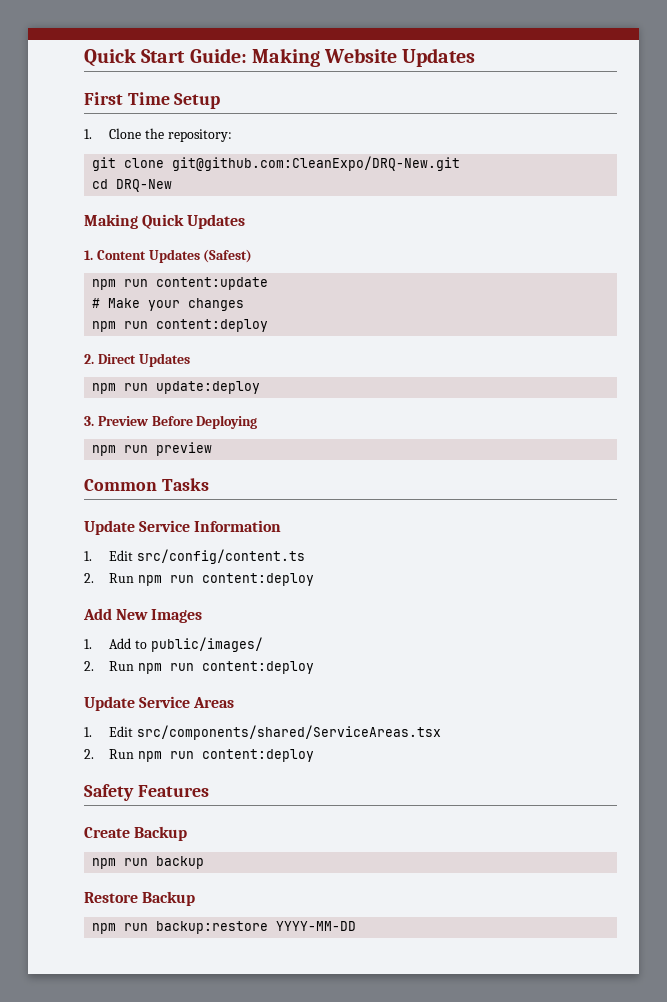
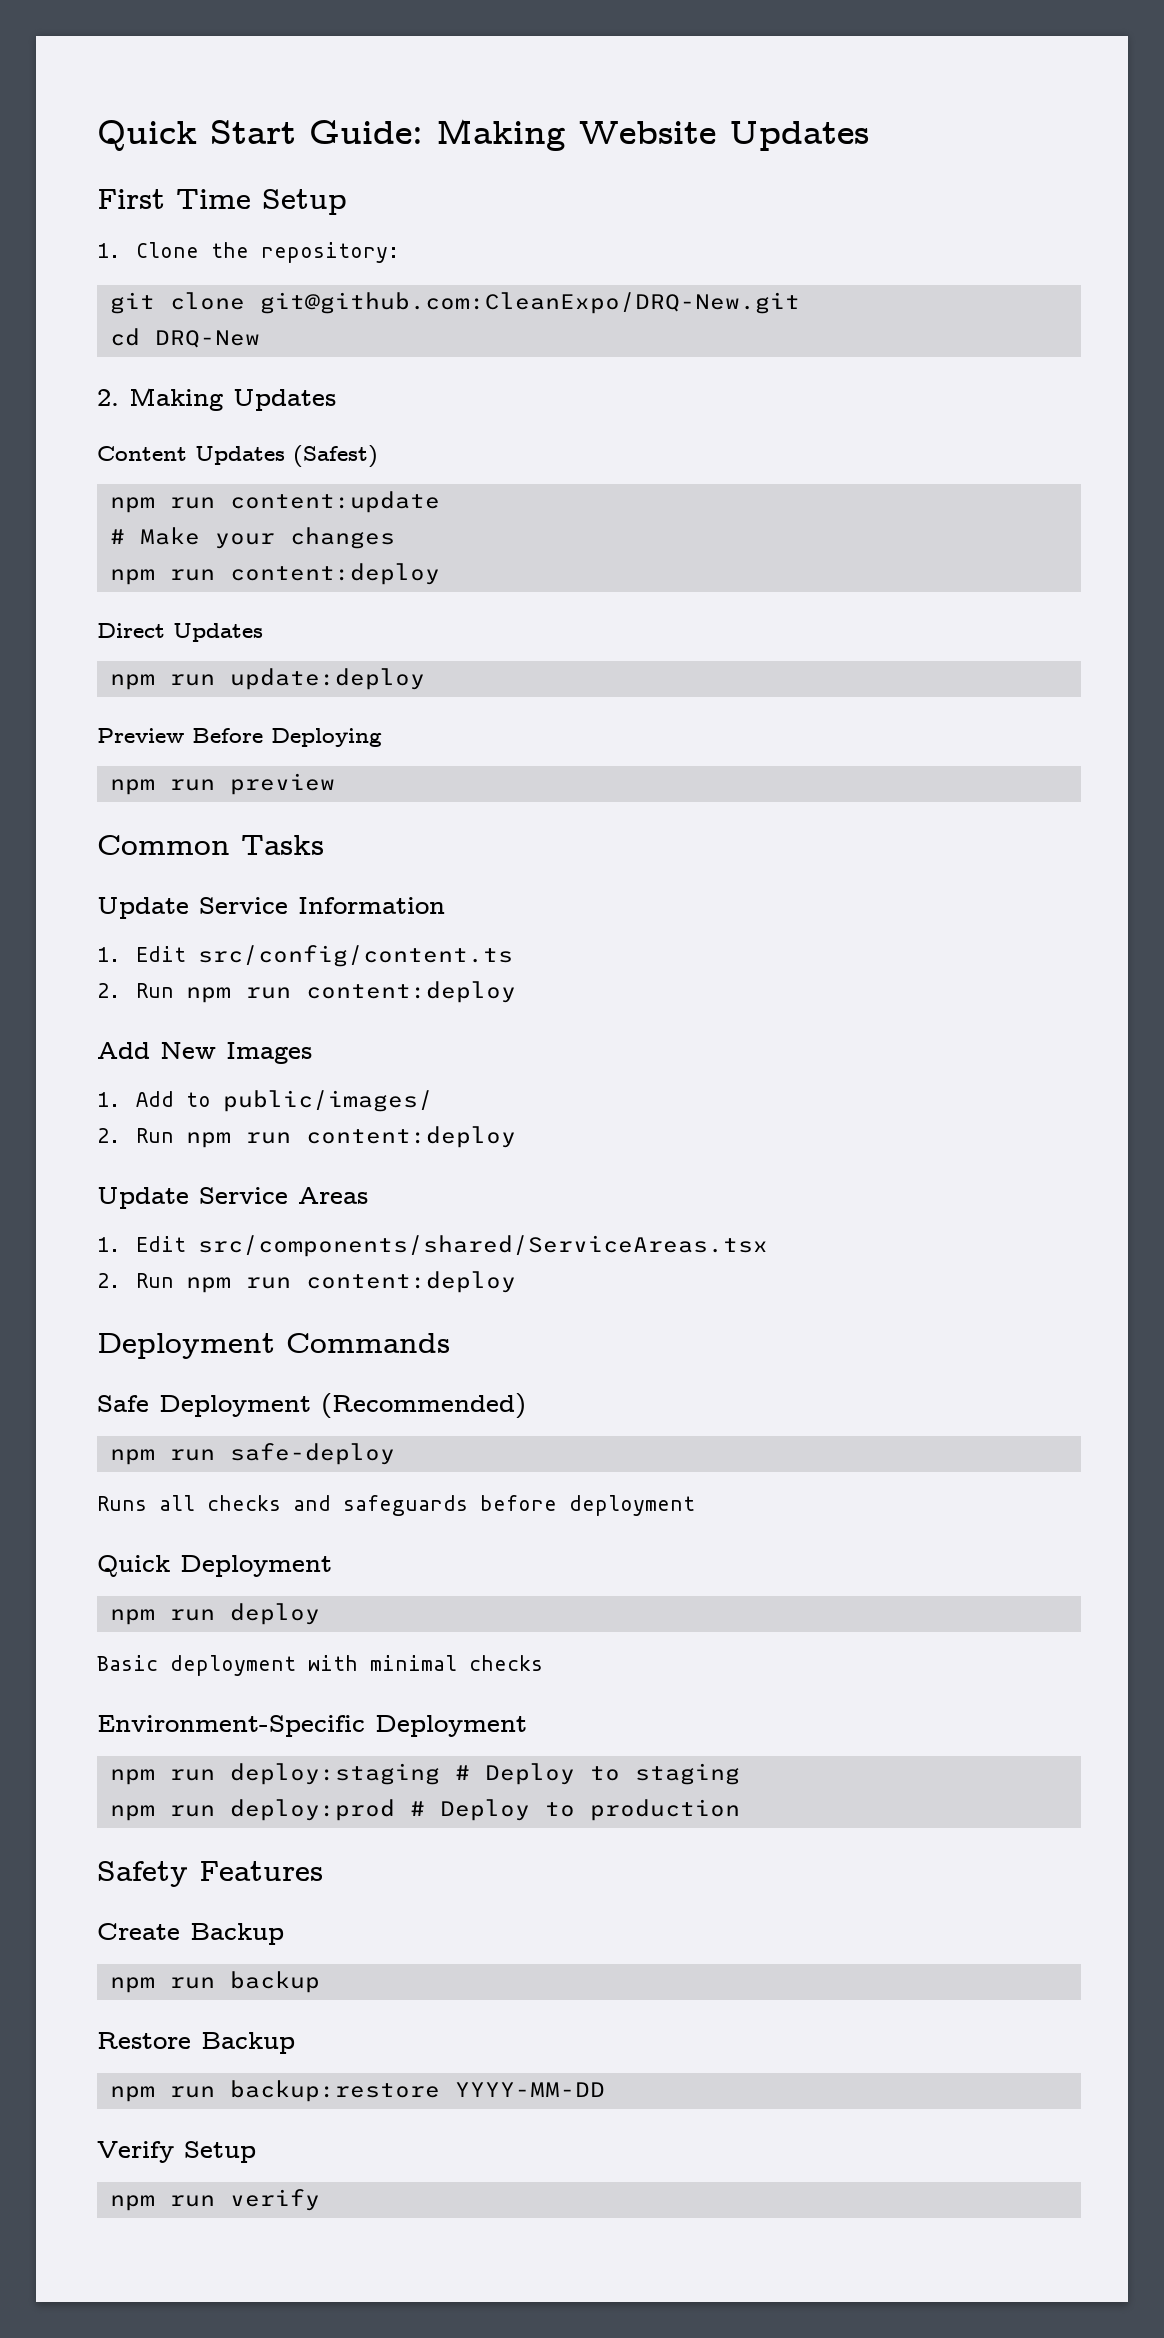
[84,214,246,229] [84,250,93,260] Making Quick Updates // 1. -> [97,388,336,411] 2. Making Updates //
[84,354,94,364] 2. -> (440, 574) none
[84,416,94,426] 3. -> (425, 679) none
(314, 755) none -> [97,1333,450,1359] [97,1393,526,1419] [109,1443,395,1465] [97,1495,695,1516] [97,1555,332,1577] [109,1603,320,1625] [97,1655,543,1676] [97,1715,527,1737] [109,1763,740,1785] [109,1799,740,1821] // Deployment Commands // Safe Deployment (Recommended) // npm run safe-deploy // Runs all checks and safeguards before deployment // Quick Deployment // npm run deploy // Basic deployment with minimal checks // Environment-Specific Deployment // npm run deploy:staging # Deploy to staging // npm run deploy:prod # Deploy to production
(357, 926) none -> [97,2141,256,2163] [109,2189,320,2211] // Verify Setup // npm run verify

